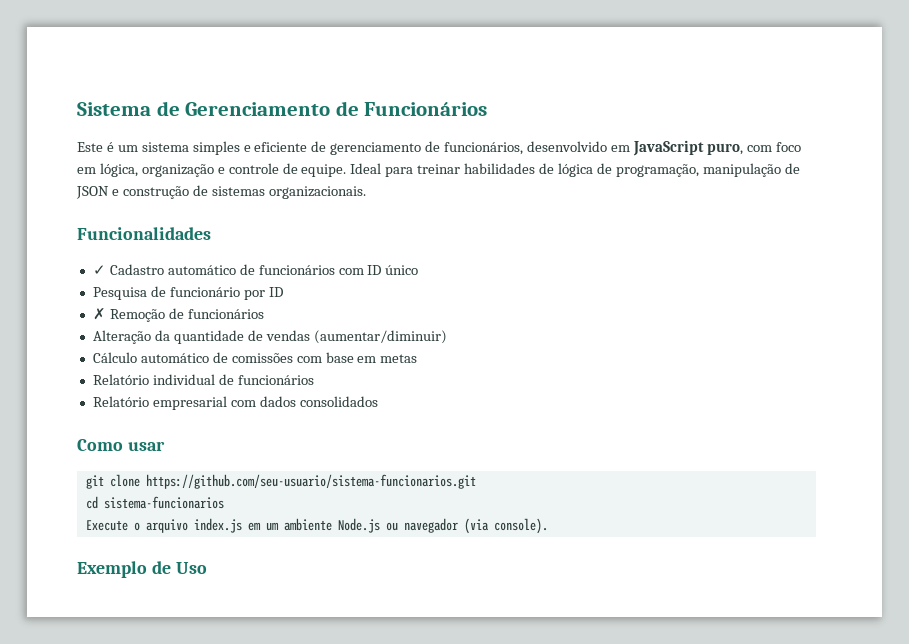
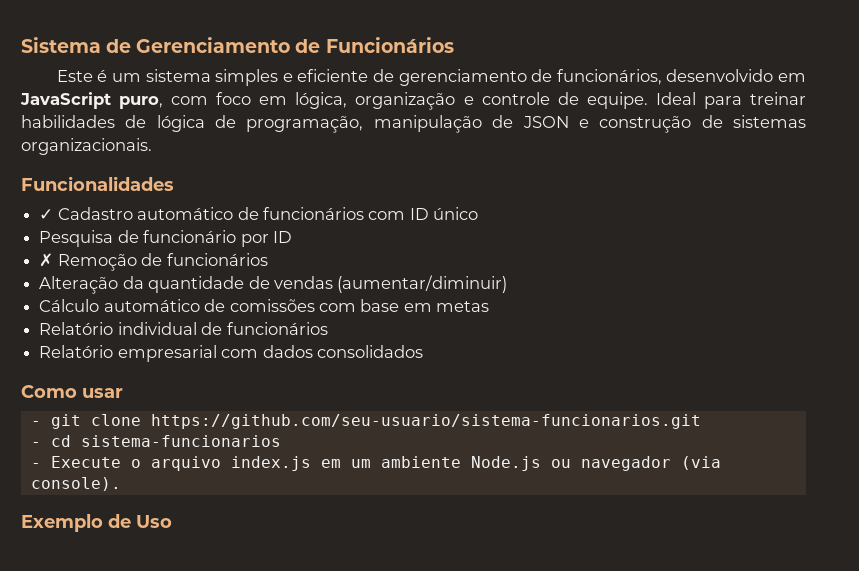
(165, 446) none -> [30,421,41,426] -
(476, 481) none -> [30,442,41,447] -
(224, 502) none -> [30,463,41,468] -

